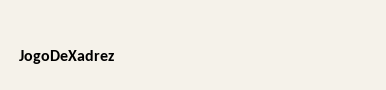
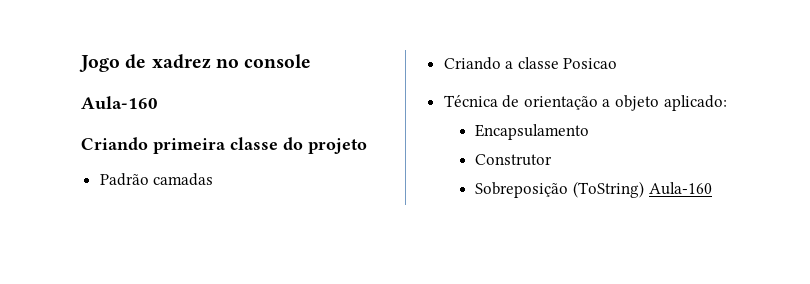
[19,50,114,64] JogoDeXadrez -> [79,54,312,72] [81,96,158,110] [81,137,367,154] [99,173,214,186] [443,57,618,70] [443,95,727,111] [475,124,590,140] [475,154,553,166] [475,181,712,198] Jogo de xadrez no console // Aula-160 // Criando primeira classe do projeto // Padrão camadas // Criando a classe Posicao // Técnica de orientação a objeto aplicado: // Encapsulamento // Construtor // Sobreposição (ToString) Aula-160

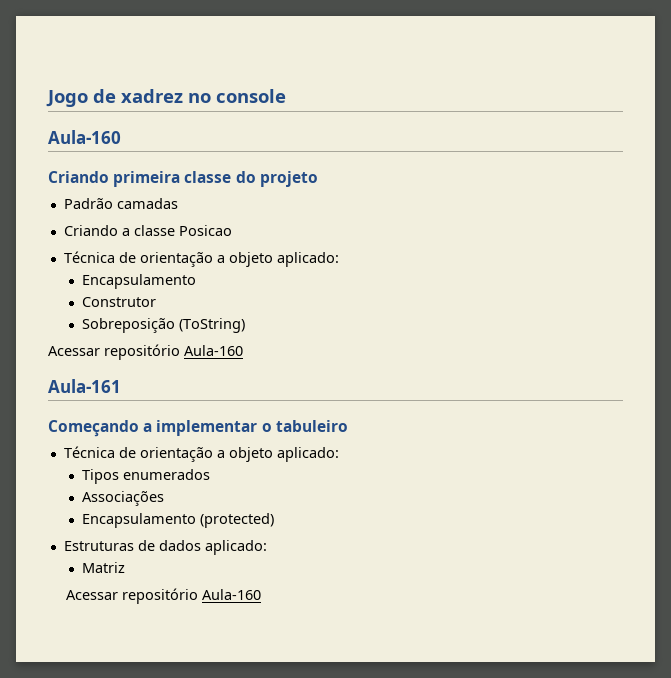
[648,182,712,195] Aula-160 -> [48,344,243,360] [48,379,121,393] [48,420,348,437] [63,446,339,462] [82,469,211,484] [82,491,165,506] [82,513,275,528] [63,540,267,555] [82,562,126,573] [66,588,262,604] // Acessar repositório Aula-160 // Aula-161 // Começando a implementar o tabuleiro // Técnica de orientação a objeto aplicado: // Tipos enumerados // Associações // Encapsulamento (protected) // Estruturas de dados aplicado: // Matriz // Acessar repositório Aula-160

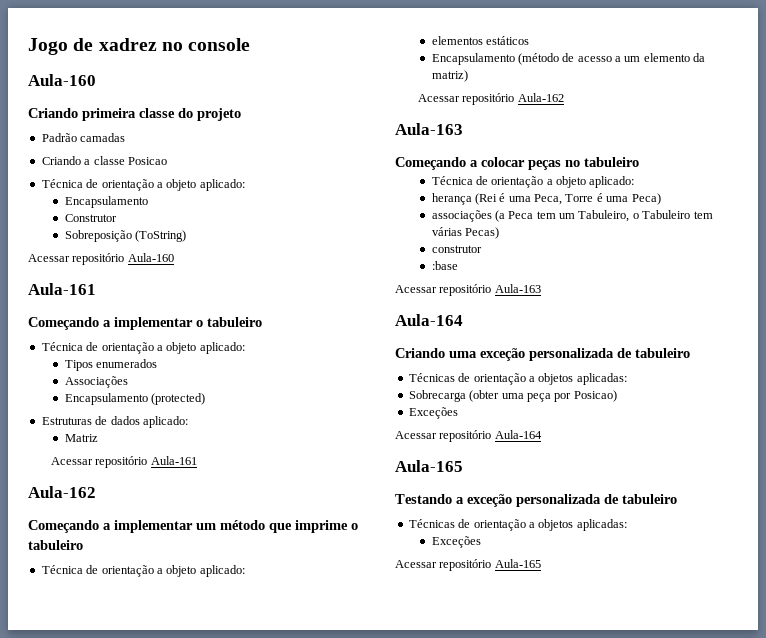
[202,589,262,600] Aula-160 -> [150,456,197,465] [28,486,96,498] [28,520,358,533] [28,540,83,550] [41,565,245,577] [431,36,529,45] [431,53,706,65] [431,70,468,82] [417,93,564,105] [395,123,463,135] [395,157,639,170] [431,176,635,188] [431,193,661,205] [431,210,713,222] [431,227,499,239] [431,245,482,253] [431,261,458,270] [395,284,541,296] [395,314,463,326] [395,348,690,361] [408,373,627,385] [408,390,617,402] [408,407,458,419] [395,430,542,442] [395,460,463,472] [395,494,677,507] [408,519,627,531] [431,536,481,548] [395,559,541,571] Aula-161 // Aula-162 // Começando a implementar um método que imprime o tabuleiro // Técnica de orientação a objeto aplicado: // elementos estáticos // Encapsulamento (método de acesso a um elemento da matriz) // Acessar repositório Aula-162 // Aula-163 // Começando a colocar peças no tabuleiro // Técnica de orientação a objeto aplicado: // herança (Rei é uma Peca, Torre é uma Peca) // associações (a Peca tem um Tabuleiro, o Tabuleiro tem várias Pecas) // construtor // :base // Acessar repositório Aula-163 // Aula-164 // Criando uma exceção personalizada de tabuleiro // Técnicas de orientação a objetos aplicadas: // Sobrecarga (obter uma peça por Posicao) // Exceções // Acessar repositório Aula-164 // Aula-165 // Testando a exceção personalizada de tabuleiro // Técnicas de orientação a objetos aplicadas: // Exceções // Acessar repositório Aula-165

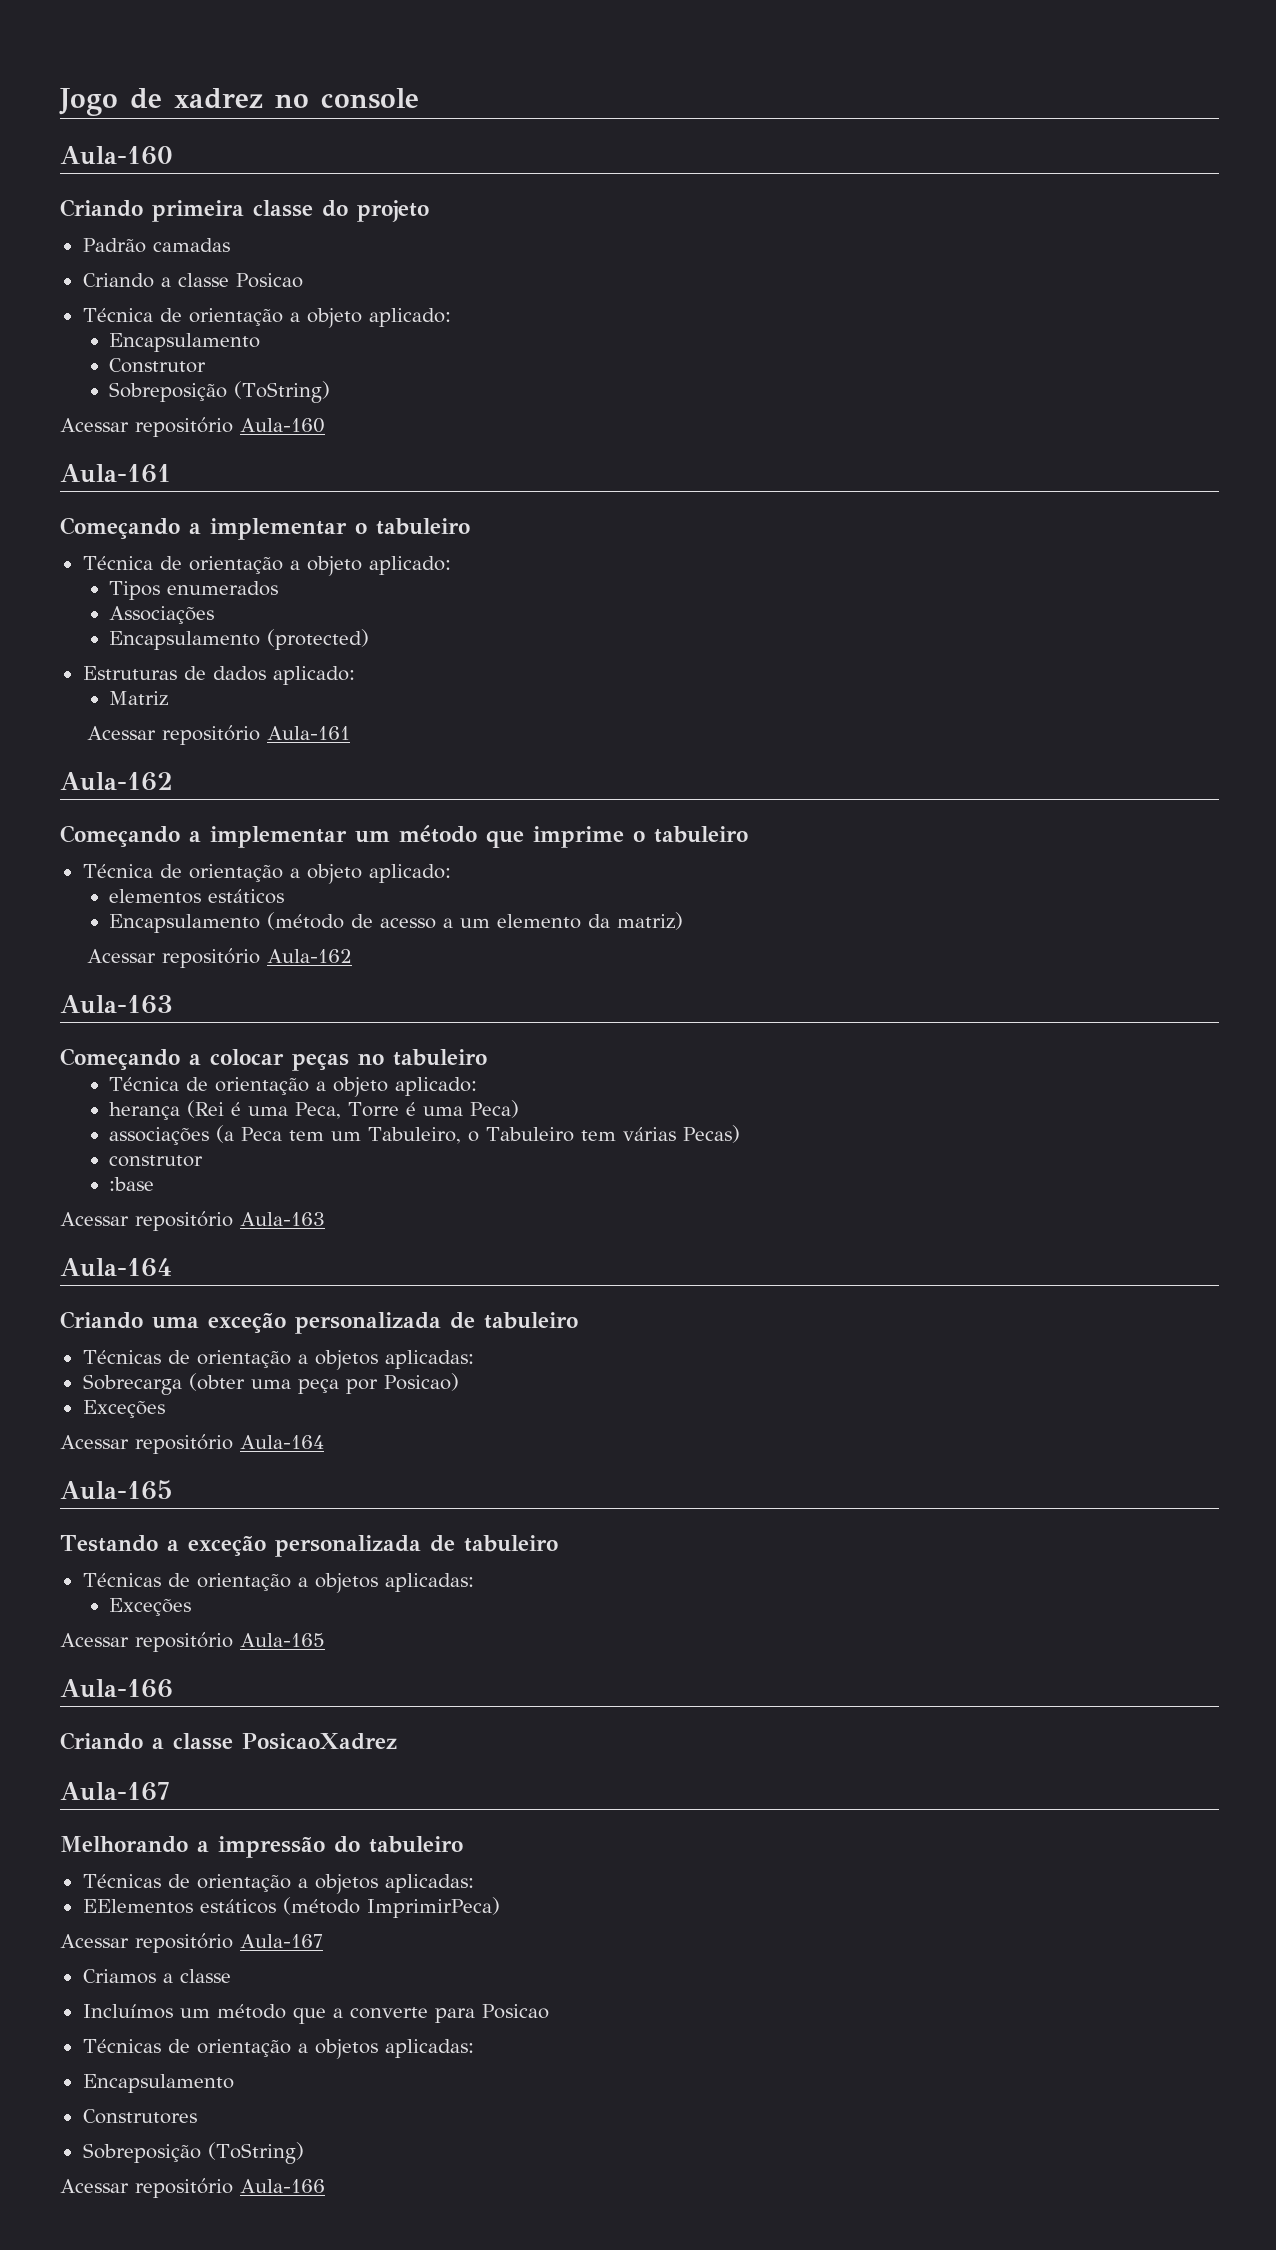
(541, 563) none -> [60,1679,173,1698] [60,1732,397,1750] [60,1782,170,1801] [60,1836,463,1858] [82,1874,474,1894] [82,1897,500,1918] [60,1933,323,1953] [82,1969,231,1984] [82,2004,549,2024] [82,2039,474,2059] [82,2074,234,2093] [82,2109,197,2124] [82,2142,304,2164] [60,2178,325,2198] // Aula-166 // Criando a classe PosicaoXadrez // Aula-167 // Melhorando a impressão do tabuleiro // Técnicas de orientação a objetos aplicadas: // EElementos estáticos (método ImprimirPeca) // Acessar repositório Aula-167 // Criamos a classe // Incluímos um método que a converte para Posicao // Técnicas de orientação a objetos aplicadas: // Encapsulamento // Construtores // Sobreposição (ToString) // Acessar repositório Aula-166

